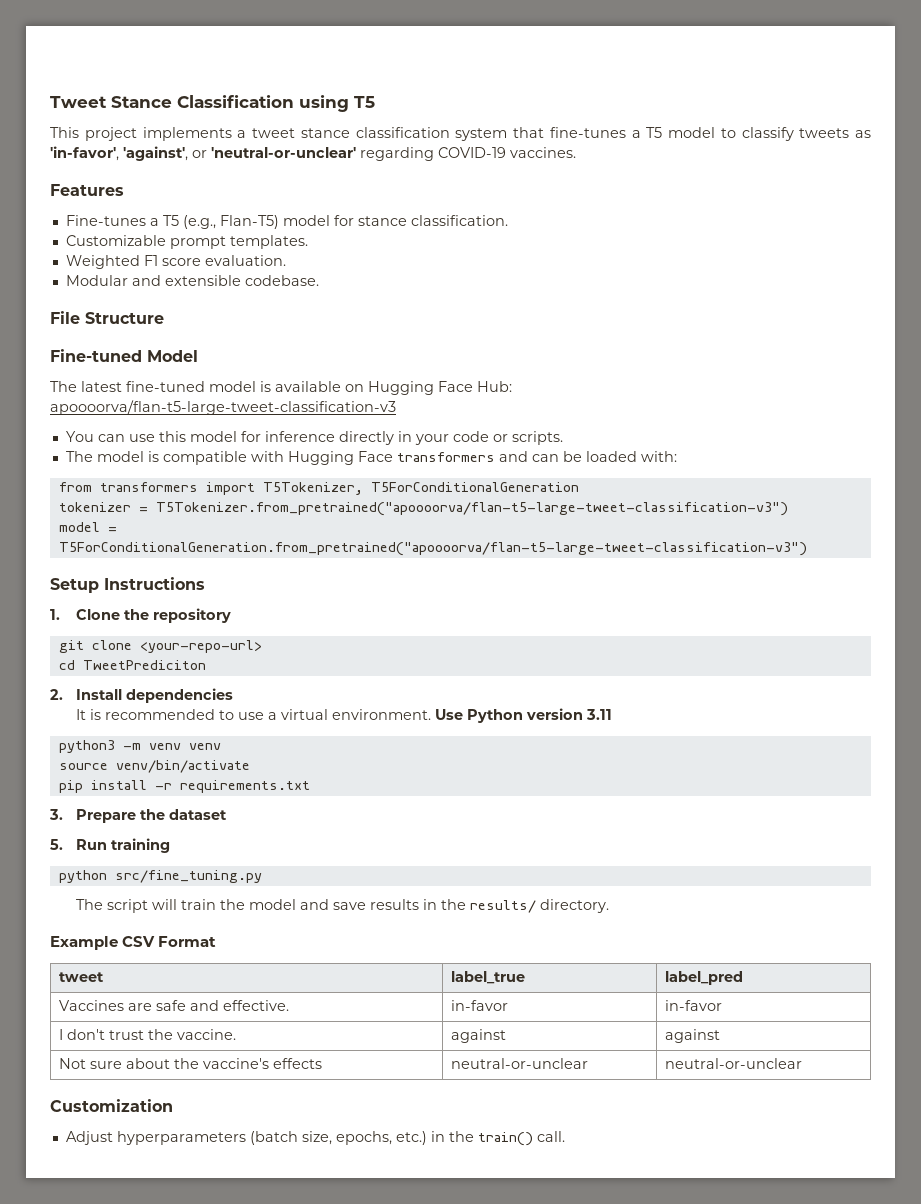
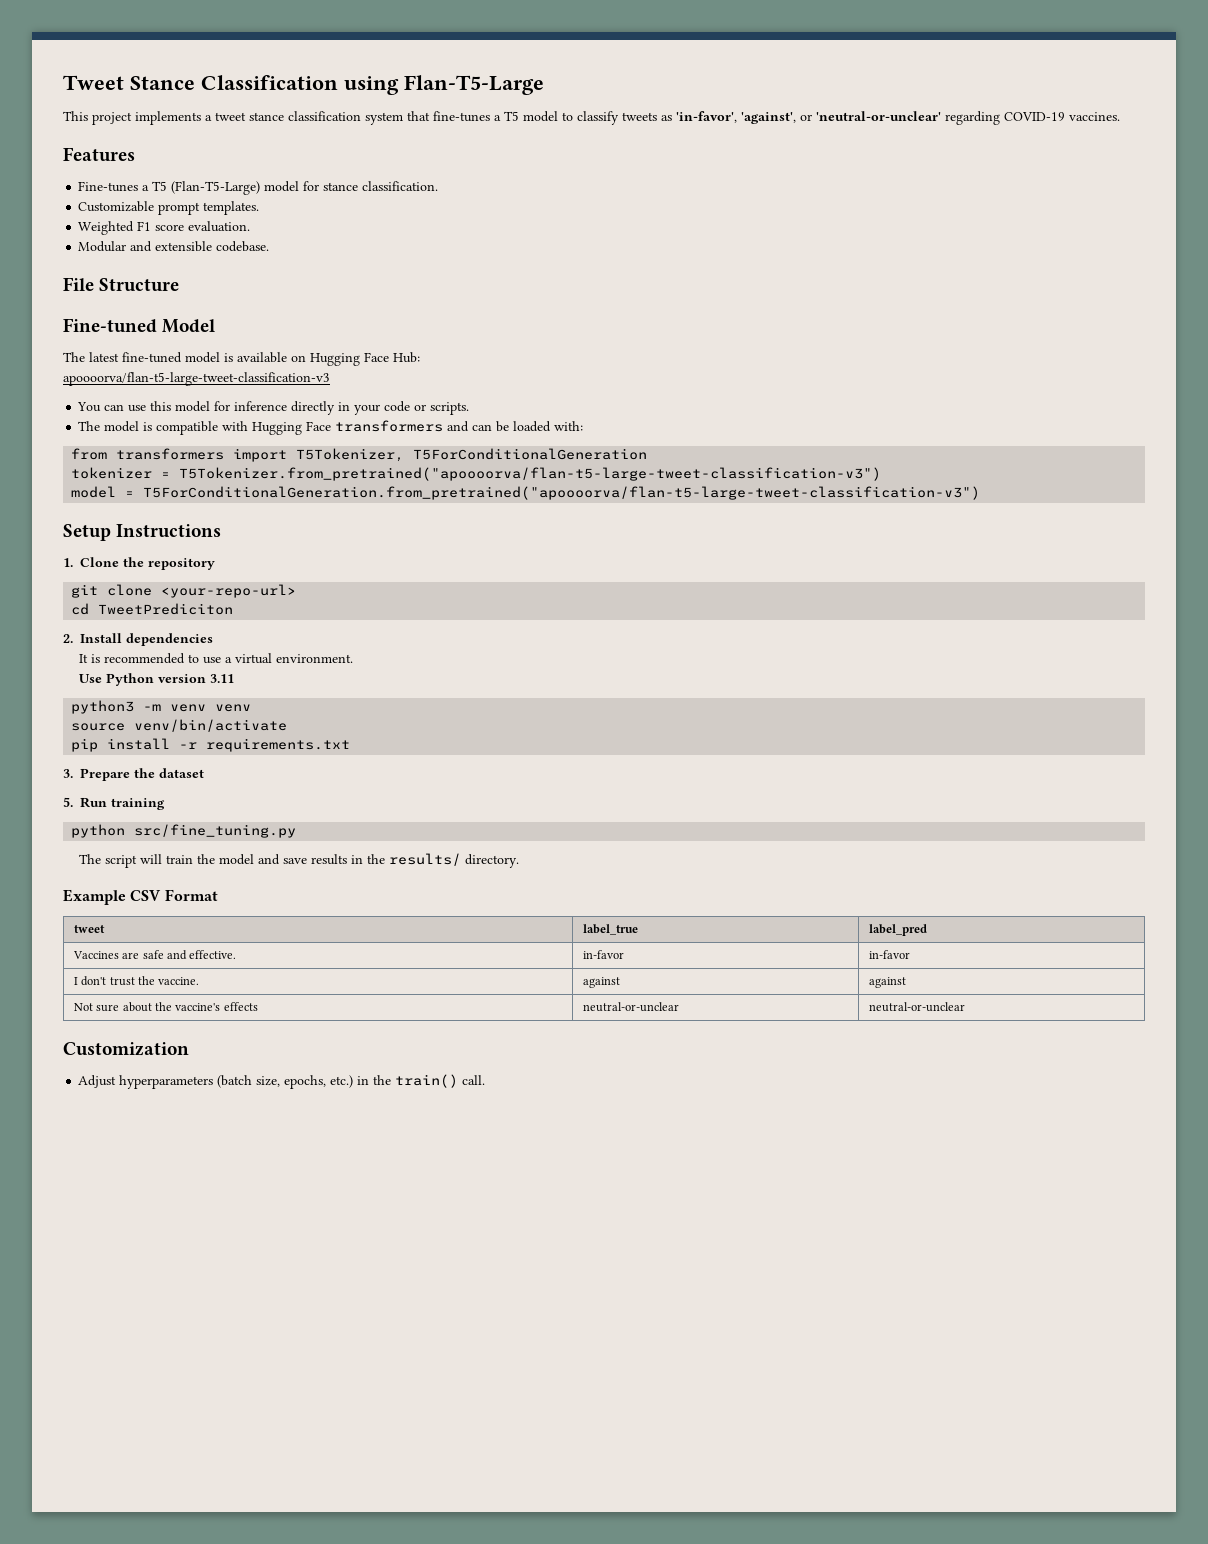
[354,96,375,108] T5 -> [404,75,544,95] Flan-T5-Large
[182,215,279,229] (e.g., Flan-T5) -> [171,181,261,195] (Flan-T5-Large)
(432, 714) none -> (353, 658) //

